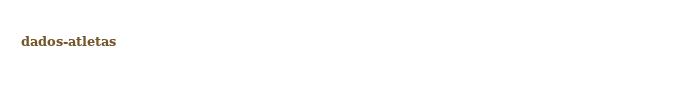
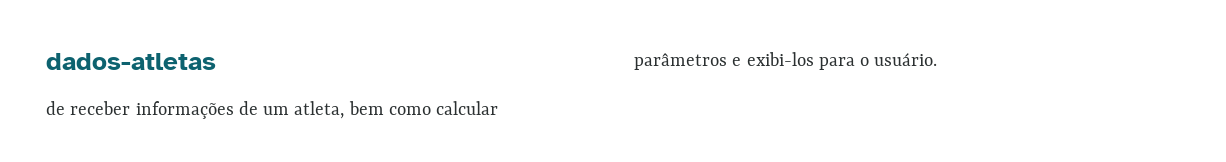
(116, 41) none -> [46,101,499,119] [634,52,938,70] // de receber informações de um atleta, bem como calcular parâmetros e exibi-los para o usuário.

